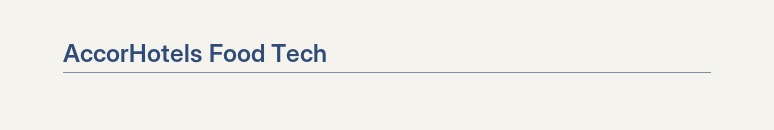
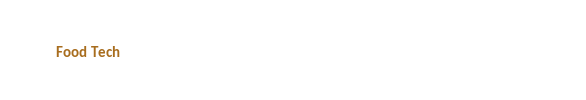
[63,44,202,63] AccorHotels -> (56, 51) none

